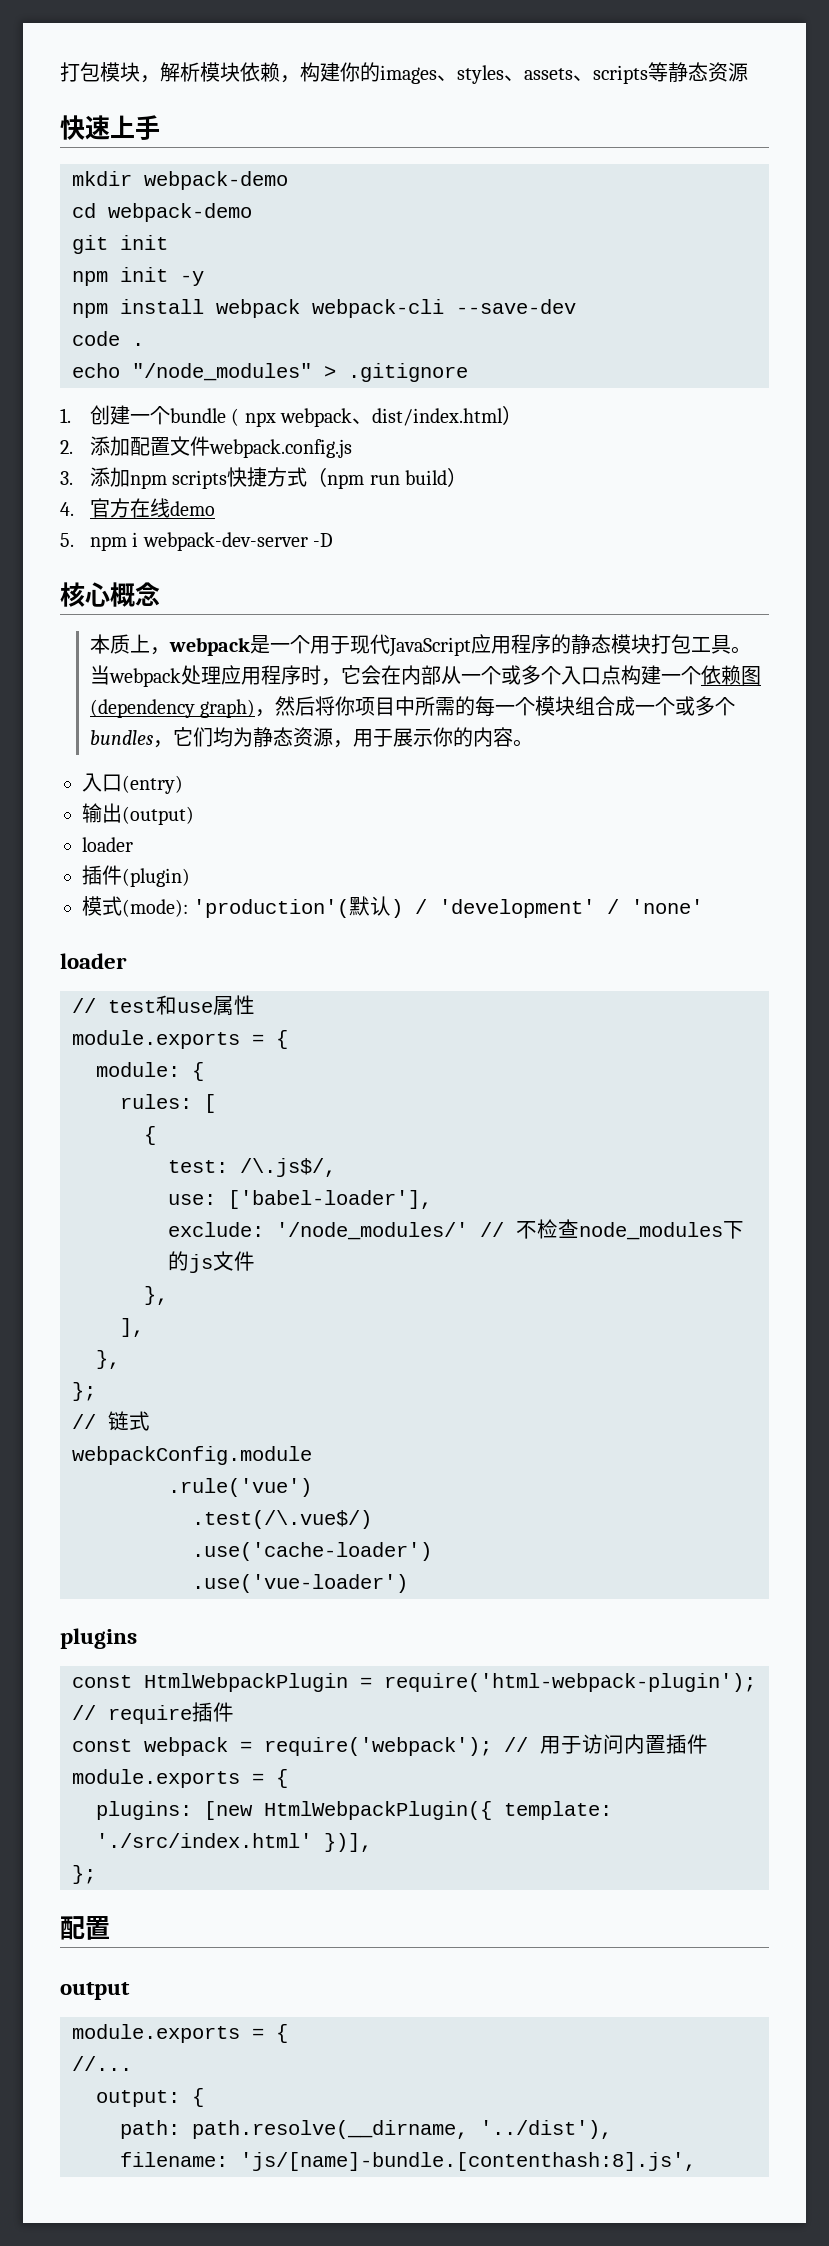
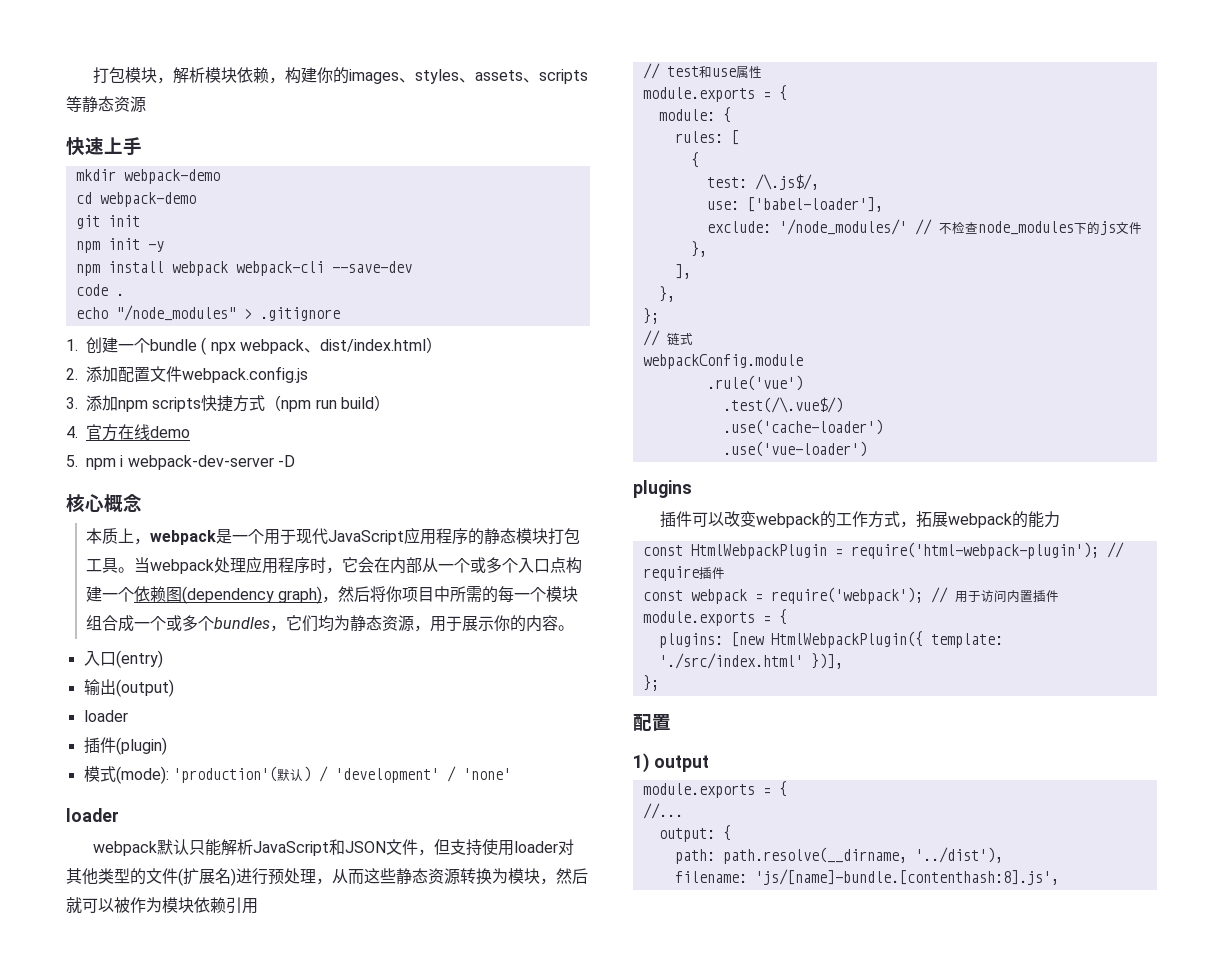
(127, 961) none -> [93,839,575,856] [66,868,588,886] [66,897,258,914] // webpack默认只能解析JavaScript和JSON文件，但支持使用loader对其他类型的文件(扩展名)进行预处理，从而这些静态资源转换为模块，然后就可以被作为模块依赖引用
(137, 1638) none -> [660,511,1061,528] // 插件可以改变webpack的工作方式，拓展webpack的能力
(110, 1928) none -> [633,753,649,773] 1)

